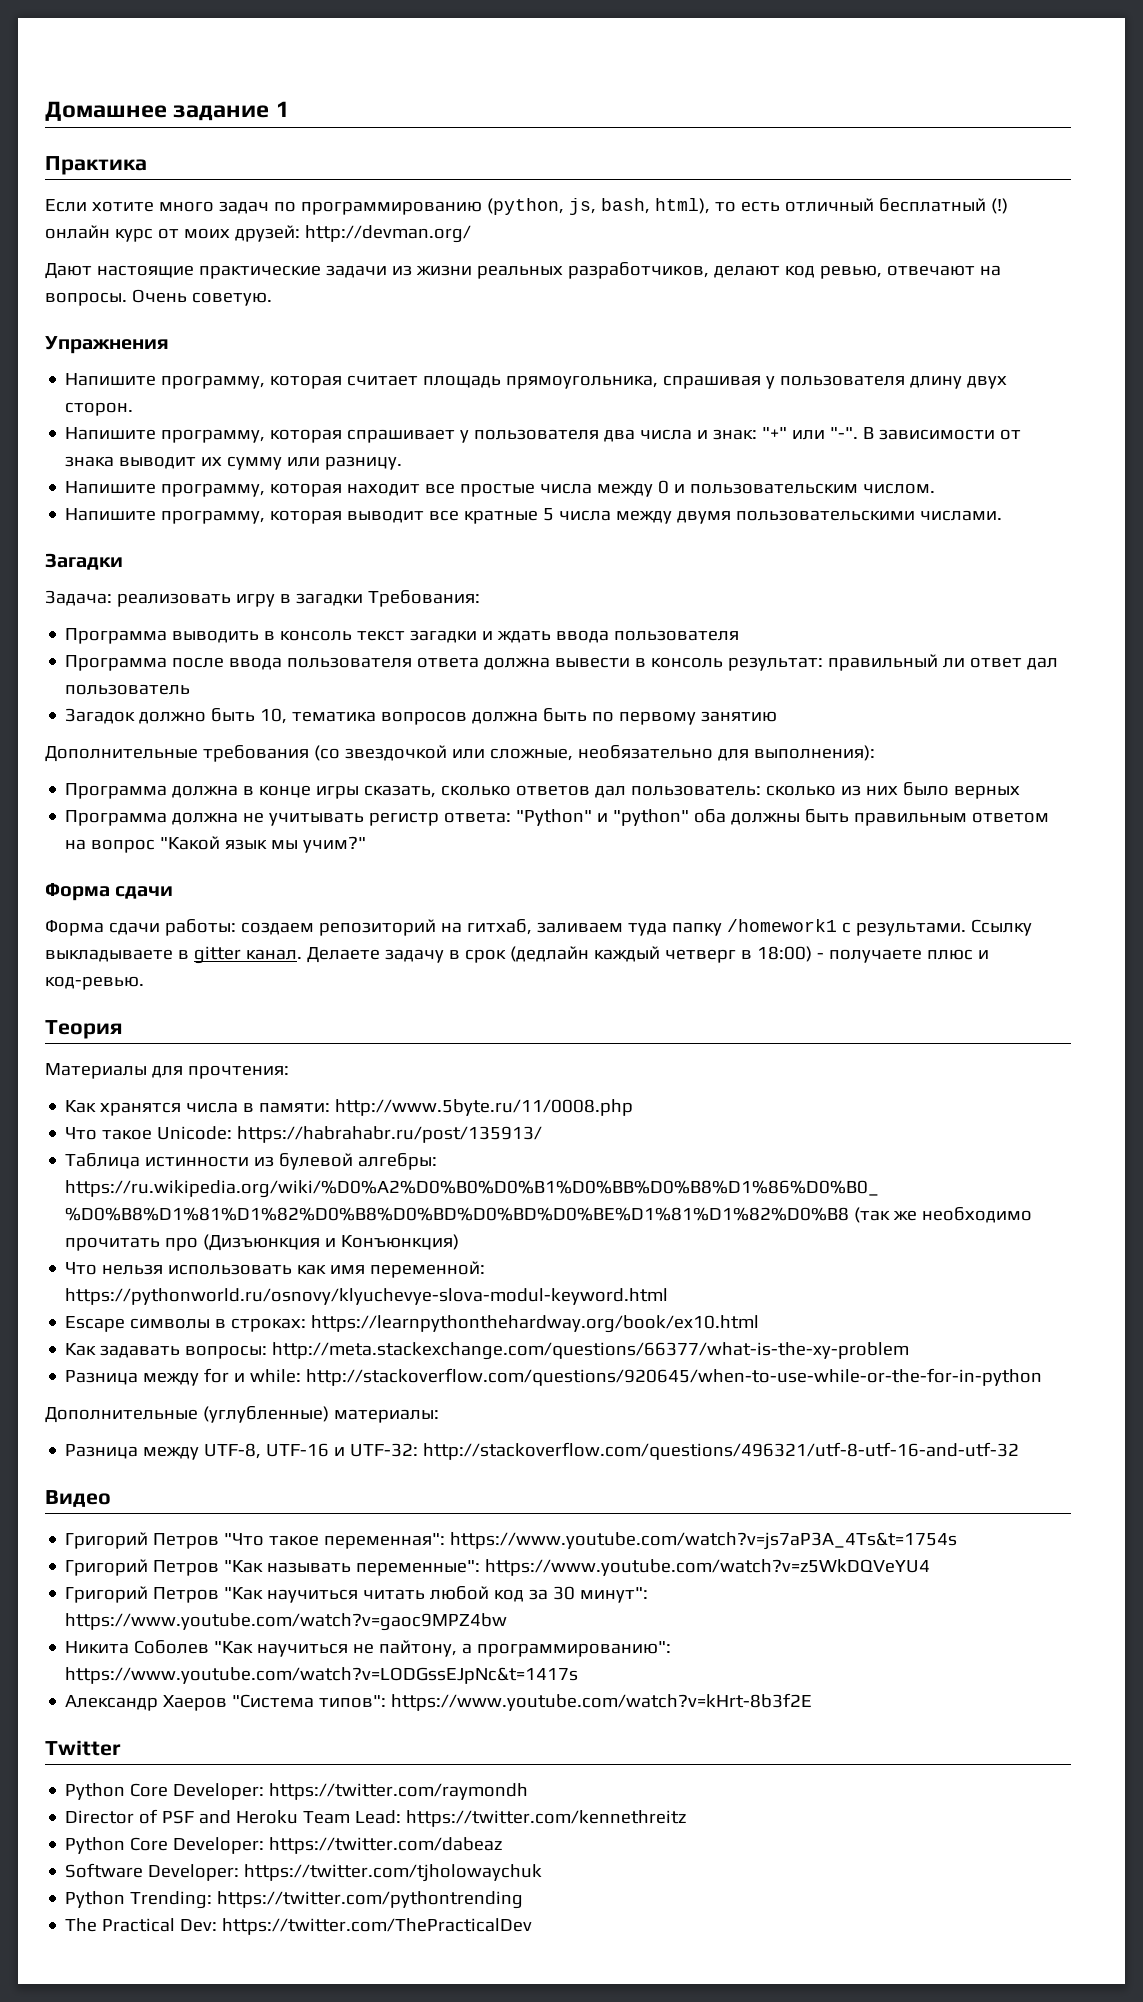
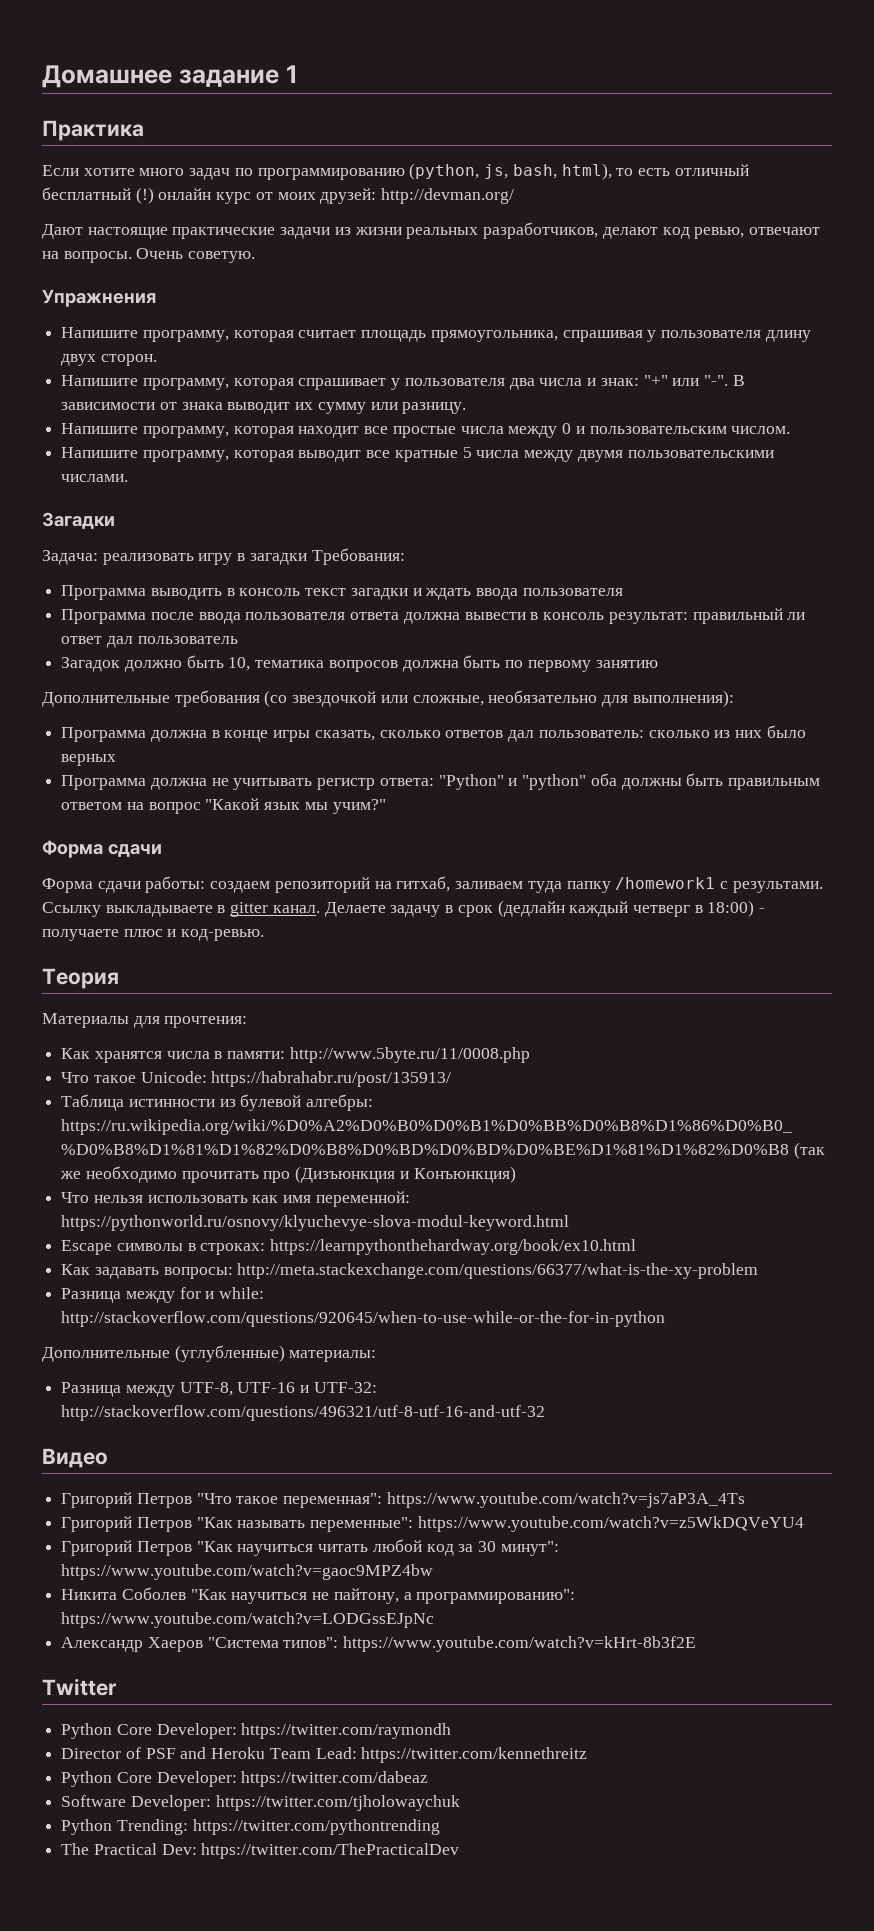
[450,1532,958,1550] https://www.youtube.com/watch?v=js7aP3A_4Ts&t=1754s -> [386,1492,745,1508] https://www.youtube.com/watch?v=js7aP3A_4Ts
[65,1667,579,1684] https://www.youtube.com/watch?v=LODGssEJpNc&t=1417s -> [61,1612,435,1628] https://www.youtube.com/watch?v=LODGssEJpNc

